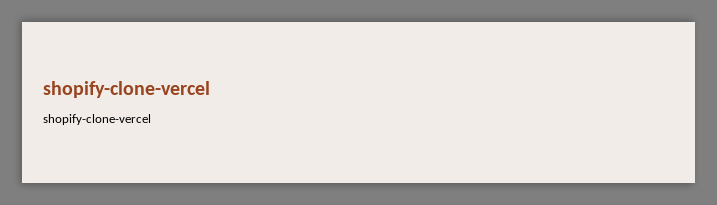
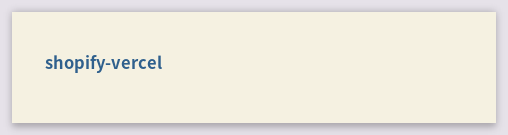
[43,81,210,98] [43,114,151,125] shopify-clone-vercel // shopify-clone-vercel -> [45,55,162,73] shopify-vercel

